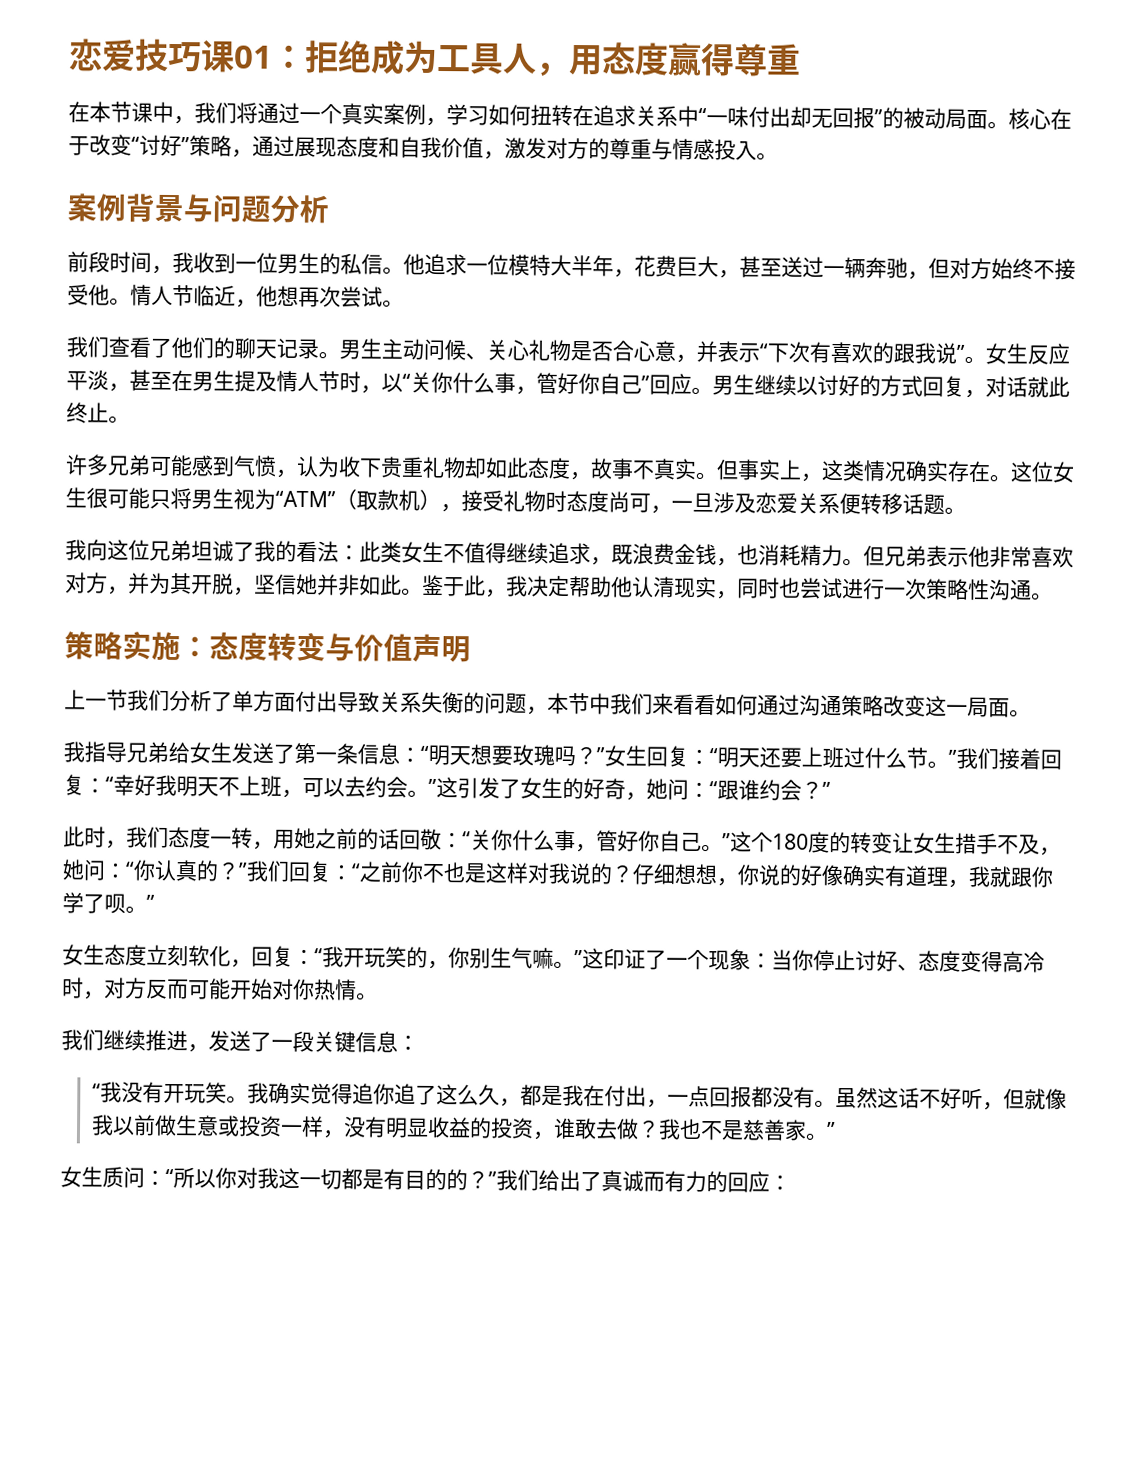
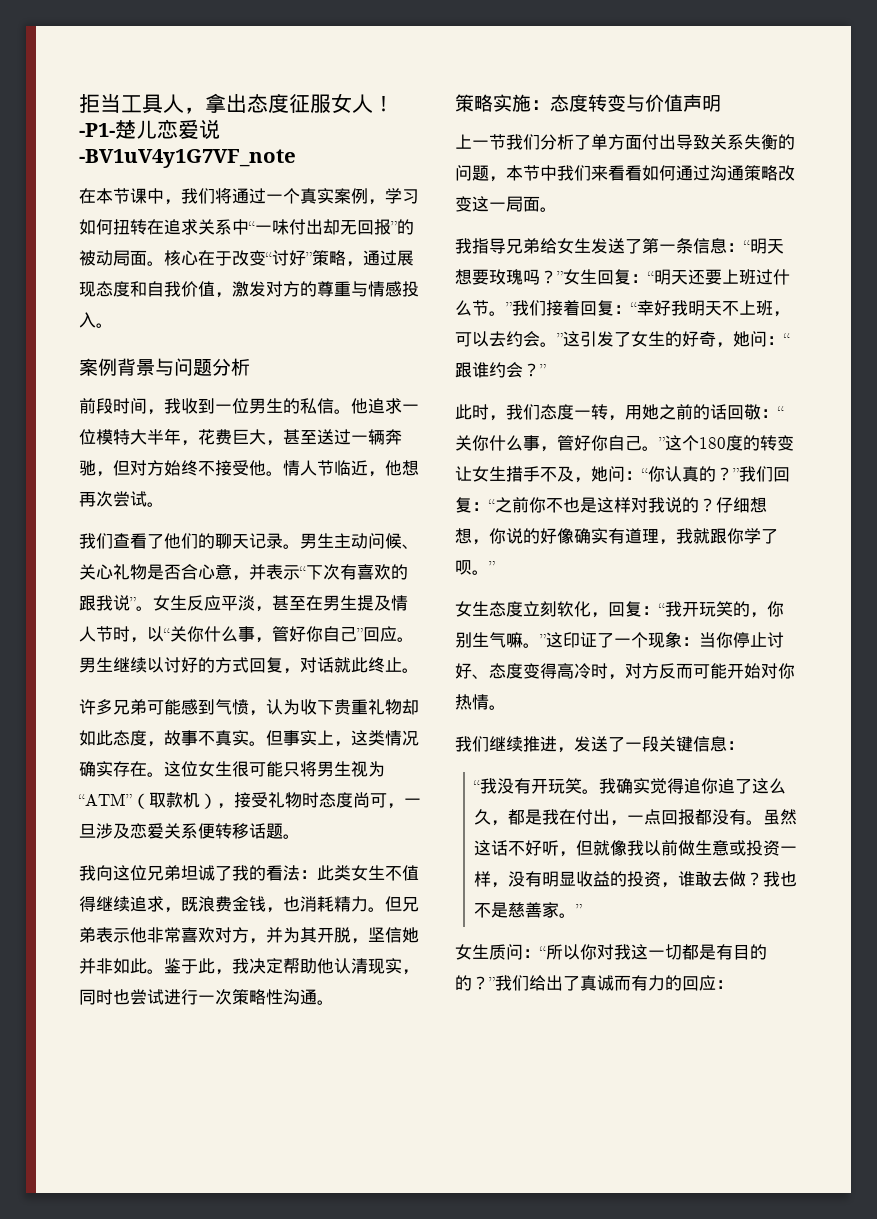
[68,38,801,77] 恋爱技巧课01：拒绝成为工具人，用态度赢得尊重 -> [79,93,394,114] [79,119,220,139] [79,149,296,168] 拒当工具人，拿出态度征服女人！-P1-楚儿恋爱说-BV1uV4y1G7VF_note

